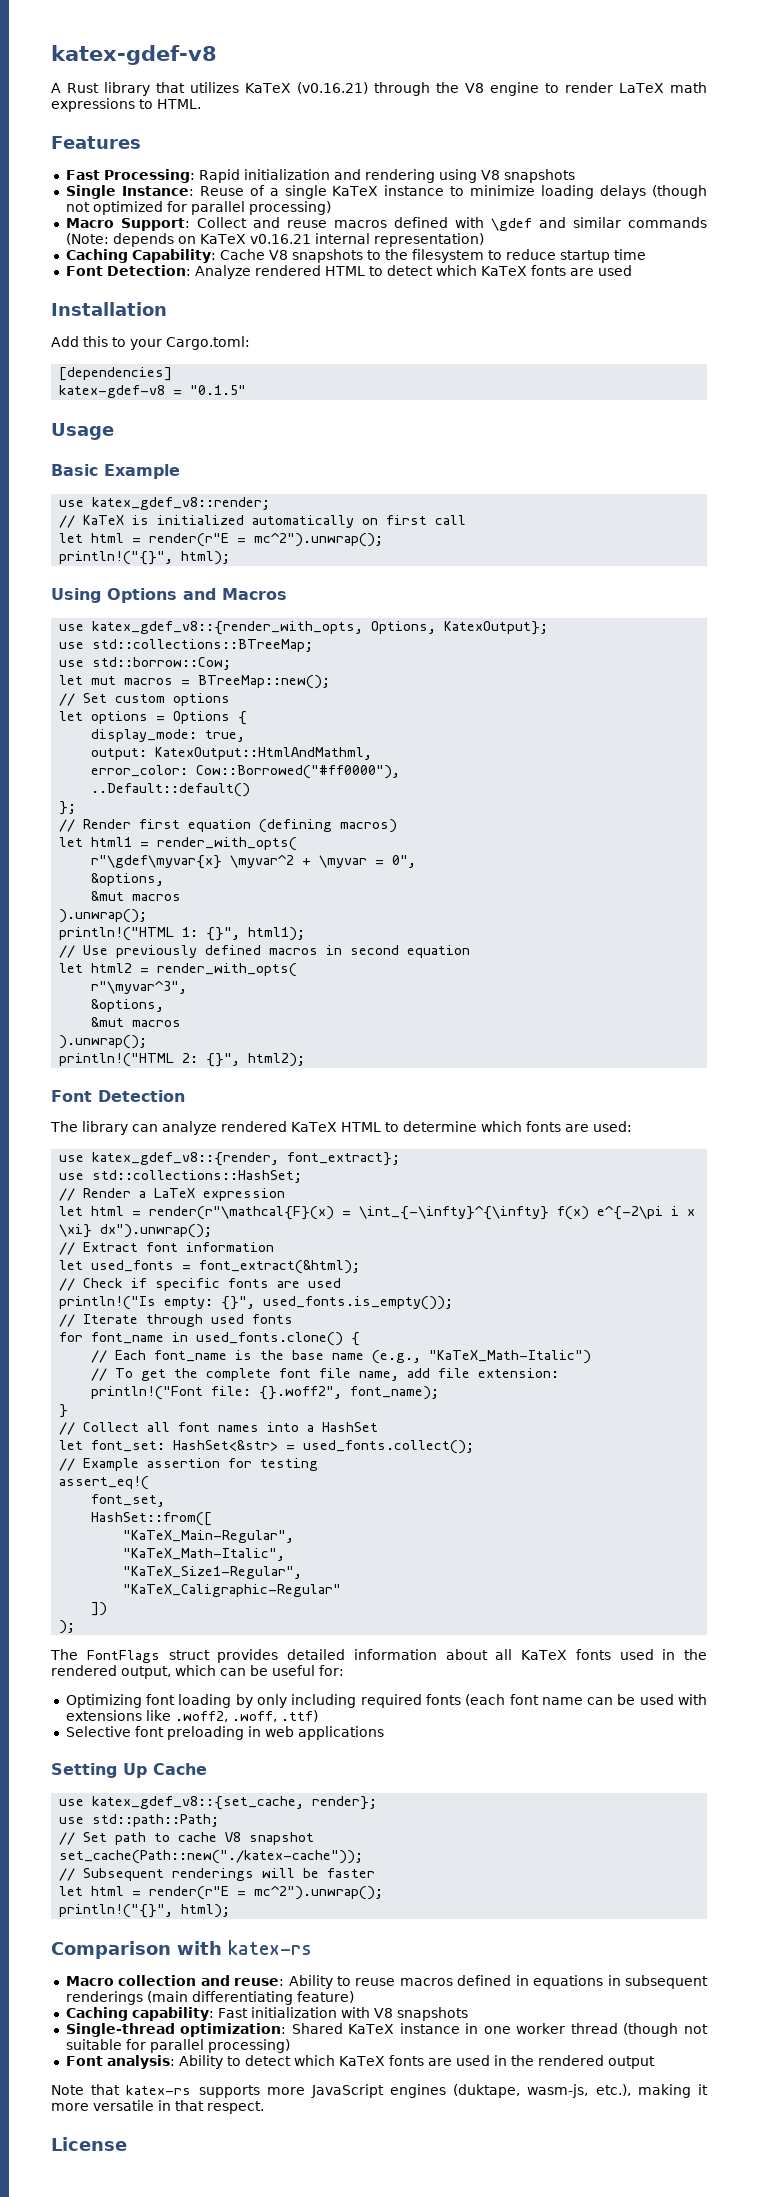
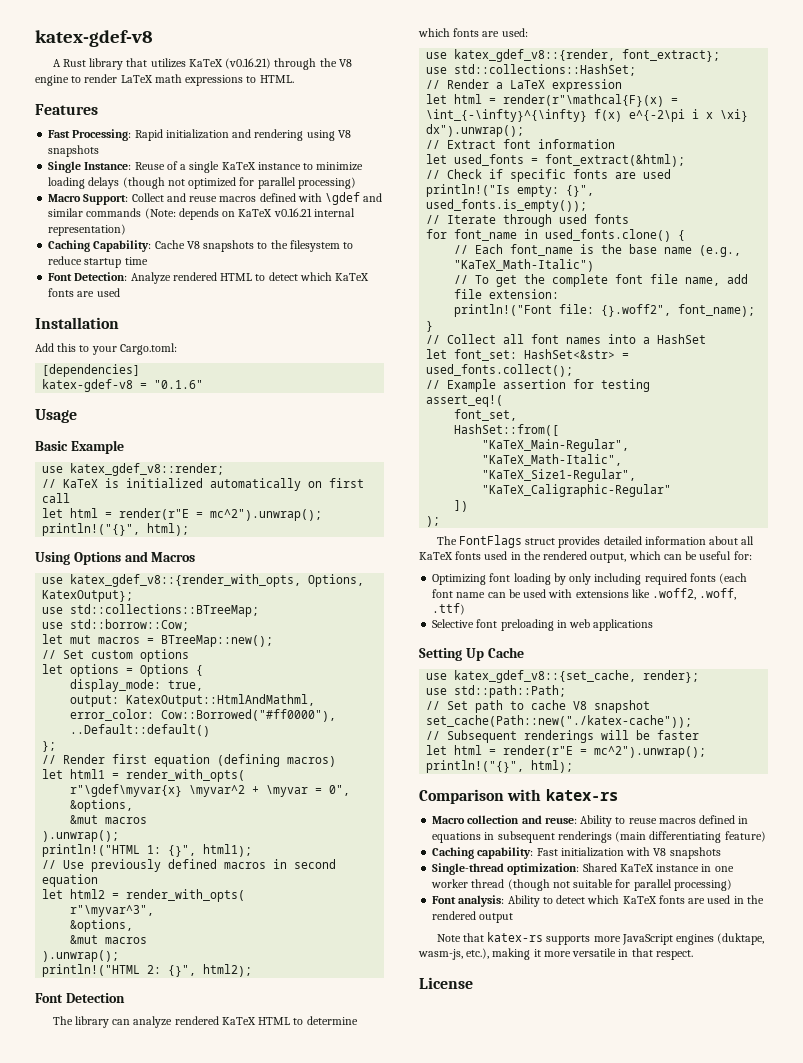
[190,385,247,395] "0.1.5" -> [154,380,204,389] "0.1.6"

